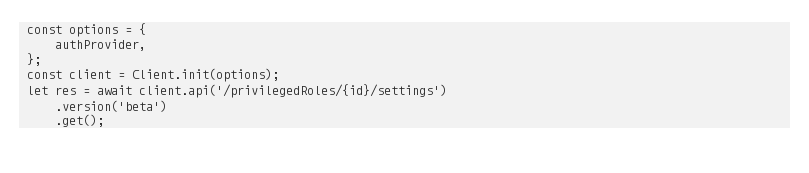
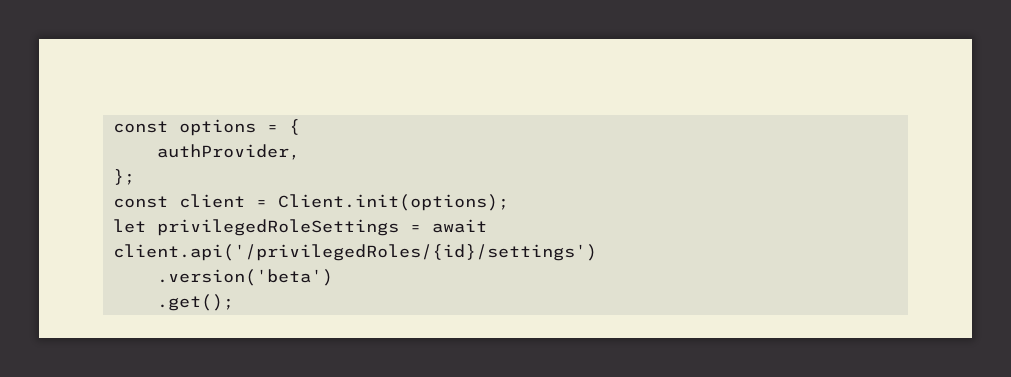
[55,87,77,95] res -> [156,219,399,236] privilegedRoleSettings

